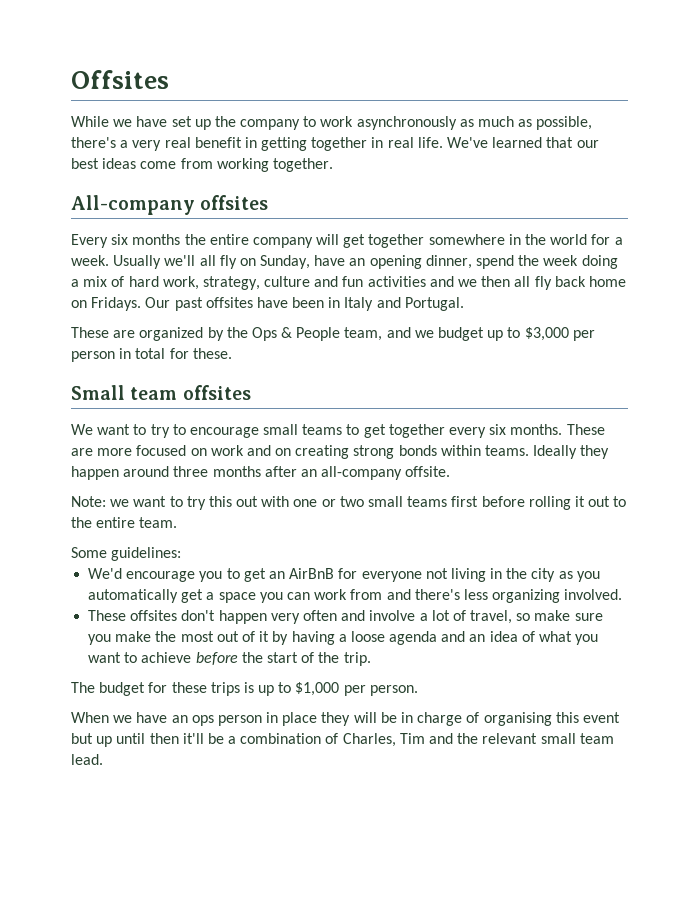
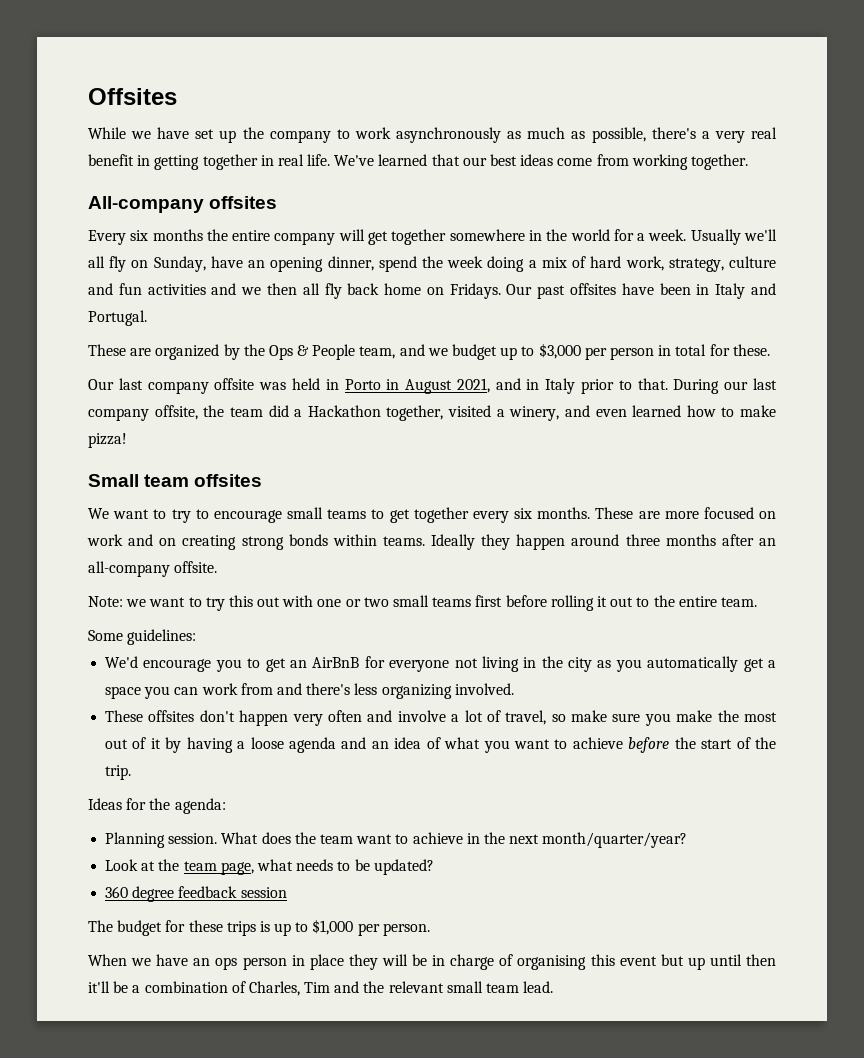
(232, 353) none -> [88,378,777,394] [88,405,776,421] [88,433,127,448] // Our last company offsite was held in Porto in August 2021, and in Italy prior to that. During our last company offsite, the team did a Hackathon together, visited a winery, and even learned how to make pizza!
(371, 659) none -> [88,798,226,814] [105,832,688,848] [105,859,434,875] [105,886,287,902] // Ideas for the agenda: // Planning session. What does the team want to achieve in the next month/quarter/year? // Look at the team page, what needs to be updated? // 360 degree feedback session

